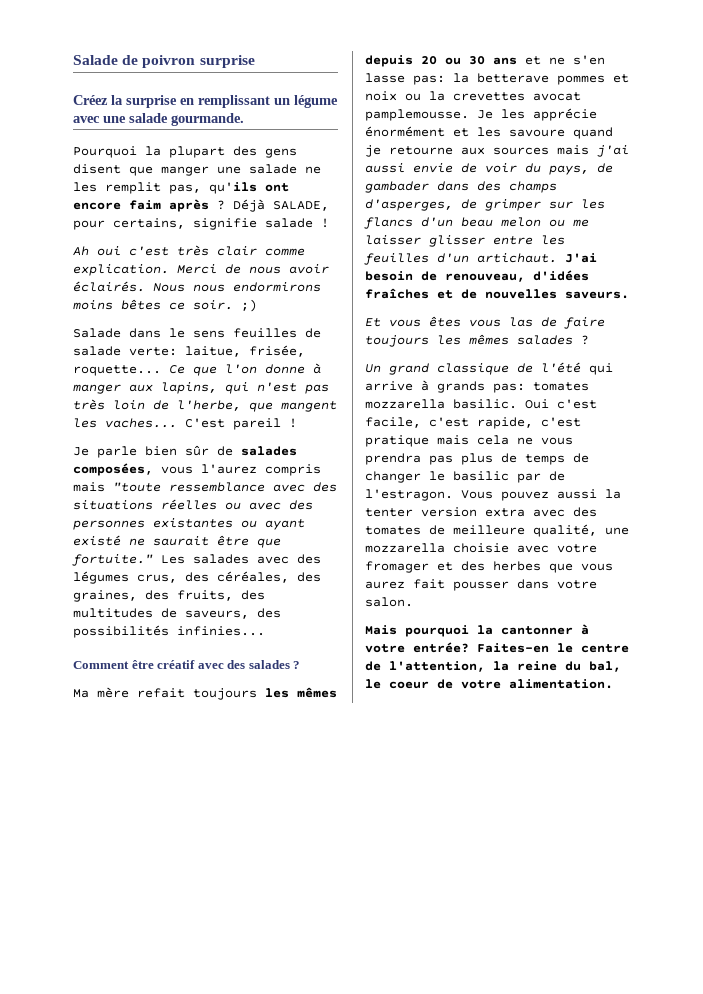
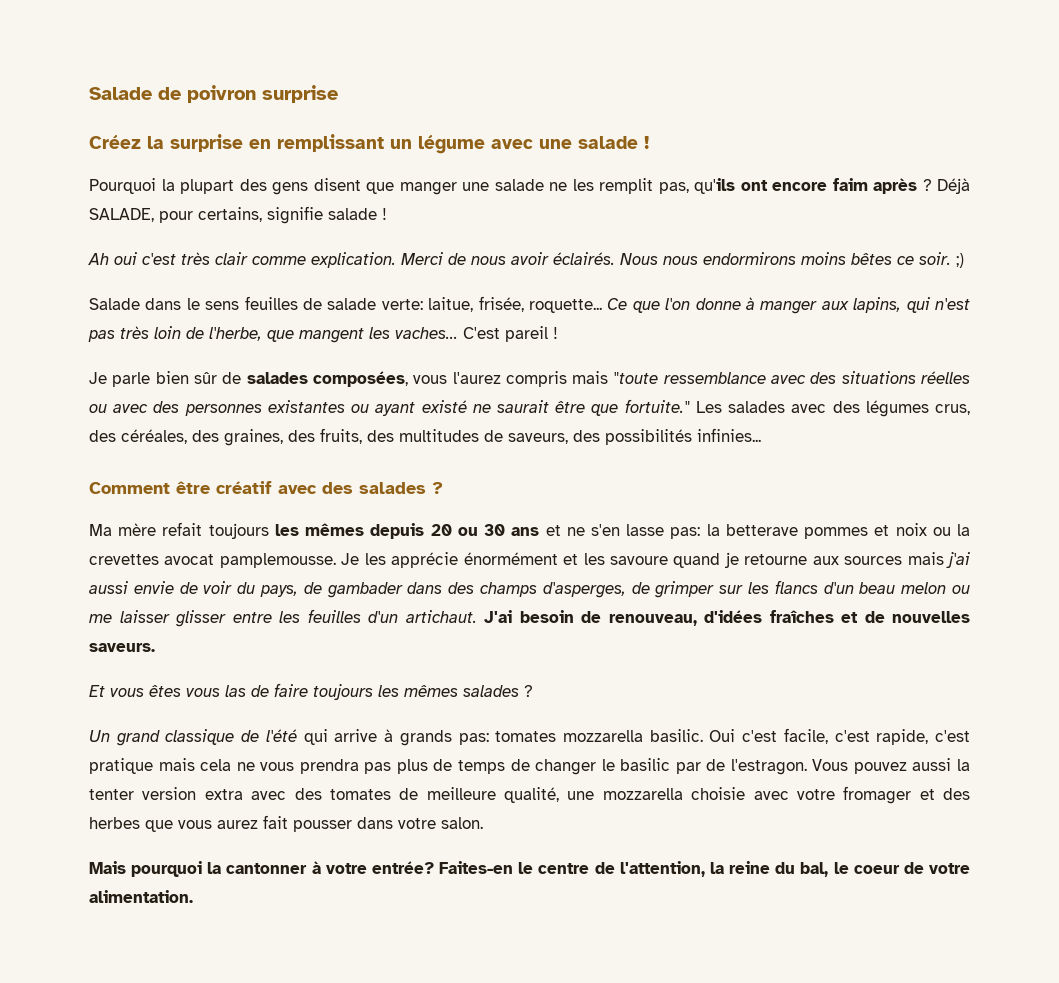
[171,113,244,126] gourmande. -> [644,136,649,149] !

